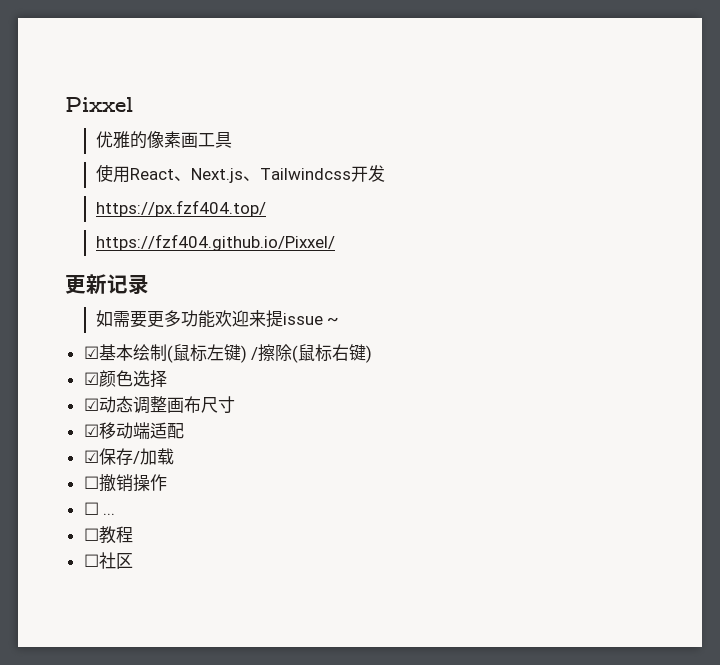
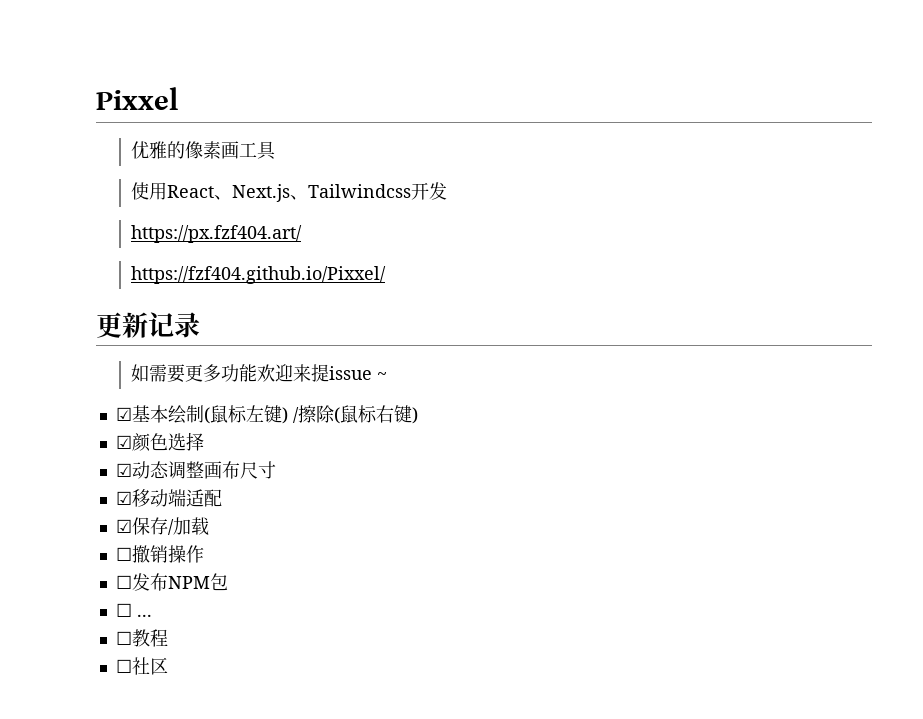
[95,200,266,217] https://px.fzf404.top/ -> [131,225,303,243] https://px.fzf404.art/
(167, 482) none -> [115,573,228,591] // ☐发布NPM包

